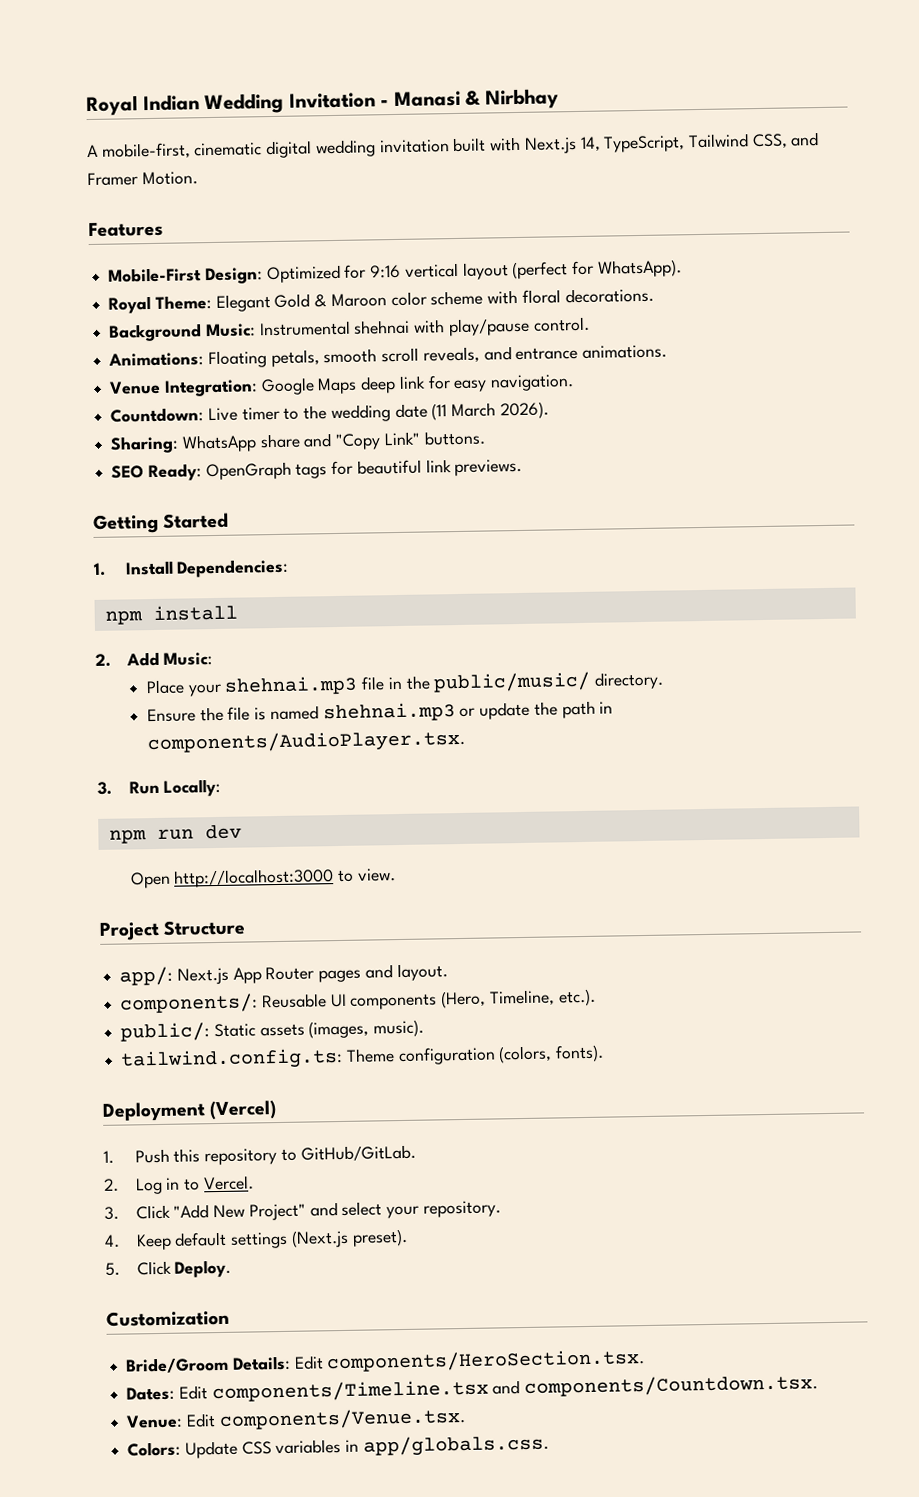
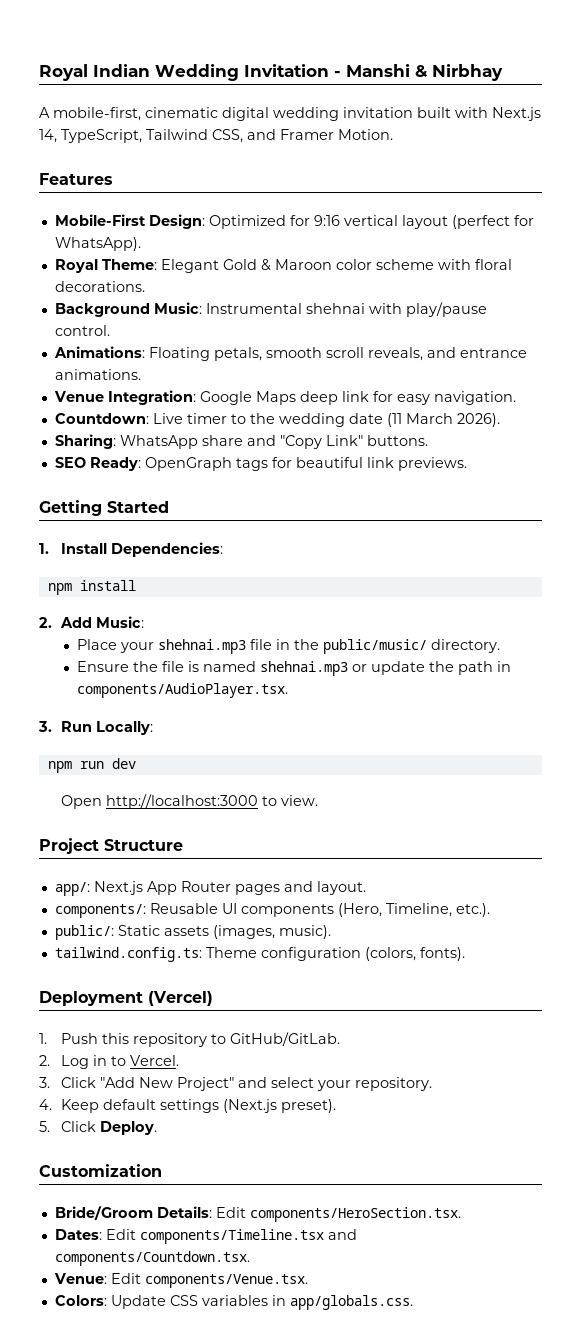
[393,90,461,107] Manasi -> [346,64,410,77] Manshi

